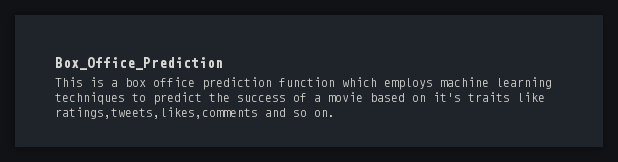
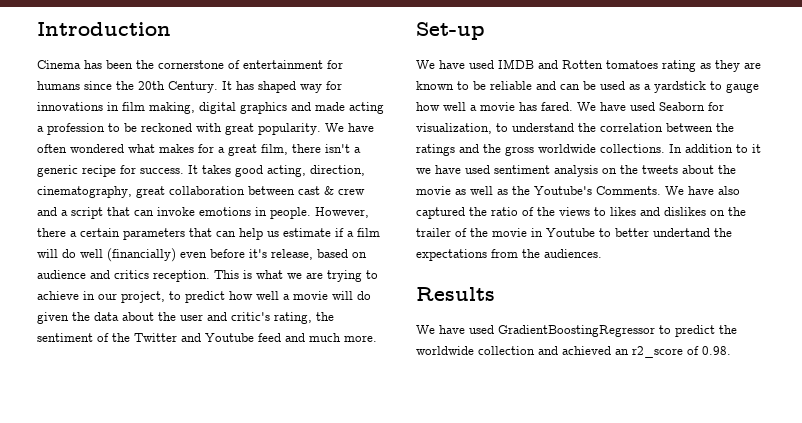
[55,57,223,70] [55,77,552,90] [55,92,545,105] [55,107,335,119] Box_Office_Prediction // This is a box office prediction function which employs machine learning techniques to predict the success of a movie based on it's traits like ratings,tweets,likes,comments and so on. -> [37,22,171,36] [37,60,343,69] [37,81,342,93] [37,102,384,114] [37,123,374,135] [37,144,361,156] [37,165,365,177] [37,186,365,198] [37,207,369,219] [37,228,380,240] [37,248,367,262] [37,270,378,282] [37,291,371,303] [37,312,334,324] [37,333,377,342] [416,22,485,40] [416,59,761,72] [416,81,759,93] [416,102,724,111] [416,123,734,134] [416,144,761,156] [416,165,736,177] [416,186,740,195] [416,207,746,219] [416,228,732,237] [416,249,602,261] [416,287,495,301] [416,325,737,337] [416,346,731,358] Introduction // Cinema has been the cornerstone of entertainment for humans since the 20th Century. It has shaped way for innovations in film making, digital graphics and made acting a profession to be reckoned with great popularity. We have often wondered what makes for a great film, there isn't a generic recipe for success. It takes good acting, direction, cinematography, great collaboration between cast & crew and a script that can invoke emotions in people. However, there a certain parameters that can help us estimate if a film will do well (financially) even before it's release, based on audience and critics reception. This is what we are trying to achieve in our project, to predict how well a movie will do given the data about the user and critic's rating, the sentiment of the Twitter and Youtube feed and much more. // Set-up // We have used IMDB and Rotten tomatoes rating as they are known to be reliable and can be used as a yardstick to gauge how well a movie has fared. We have used Seaborn for visualization, to understand the correlation between the ratings and the gross worldwide collections. In addition to it we have used sentiment analysis on the tweets about the movie as well as the Youtube's Comments. We have also captured the ratio of the views to likes and dislikes on the trailer of the movie in Youtube to better undertand the expectations from the audiences. // Results // We have used GradientBoostingRegressor to predict the worldwide collection and achieved an r2_score of 0.98.

